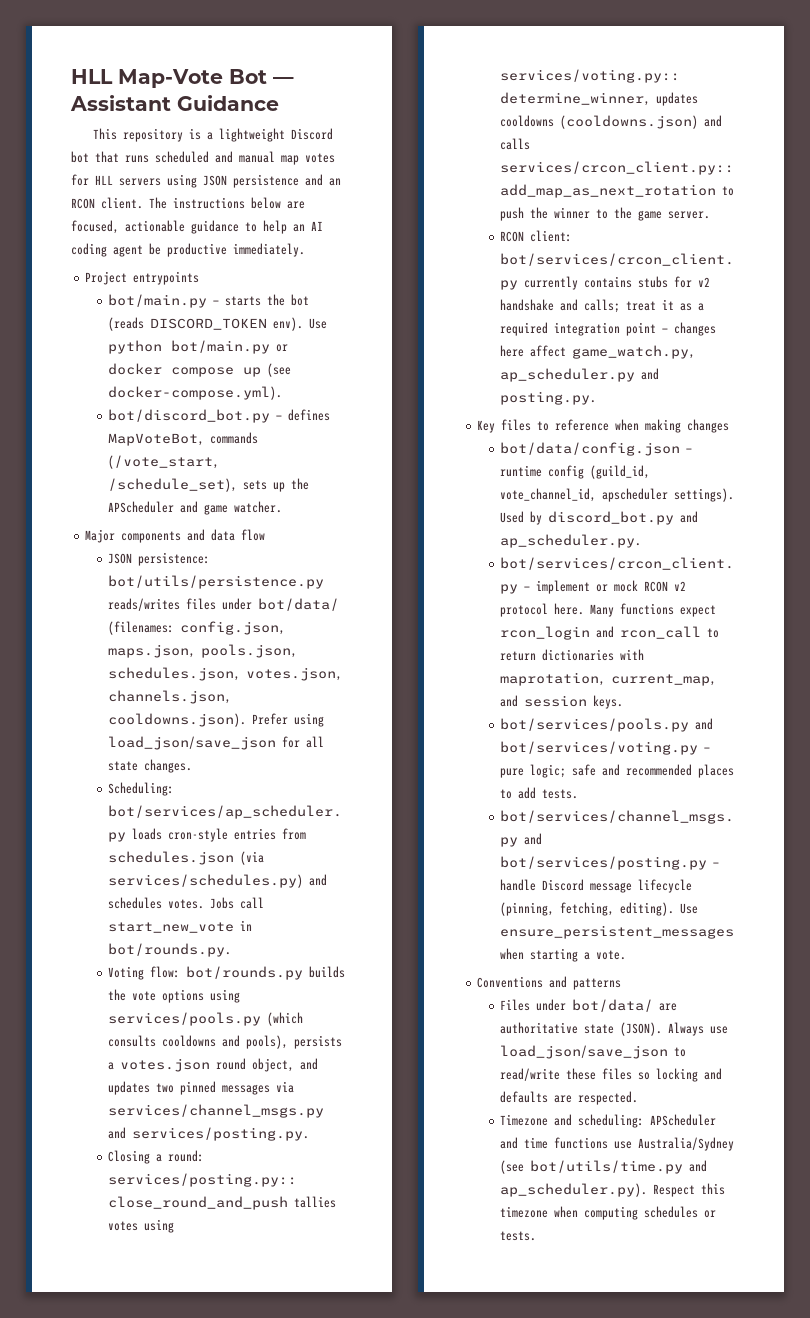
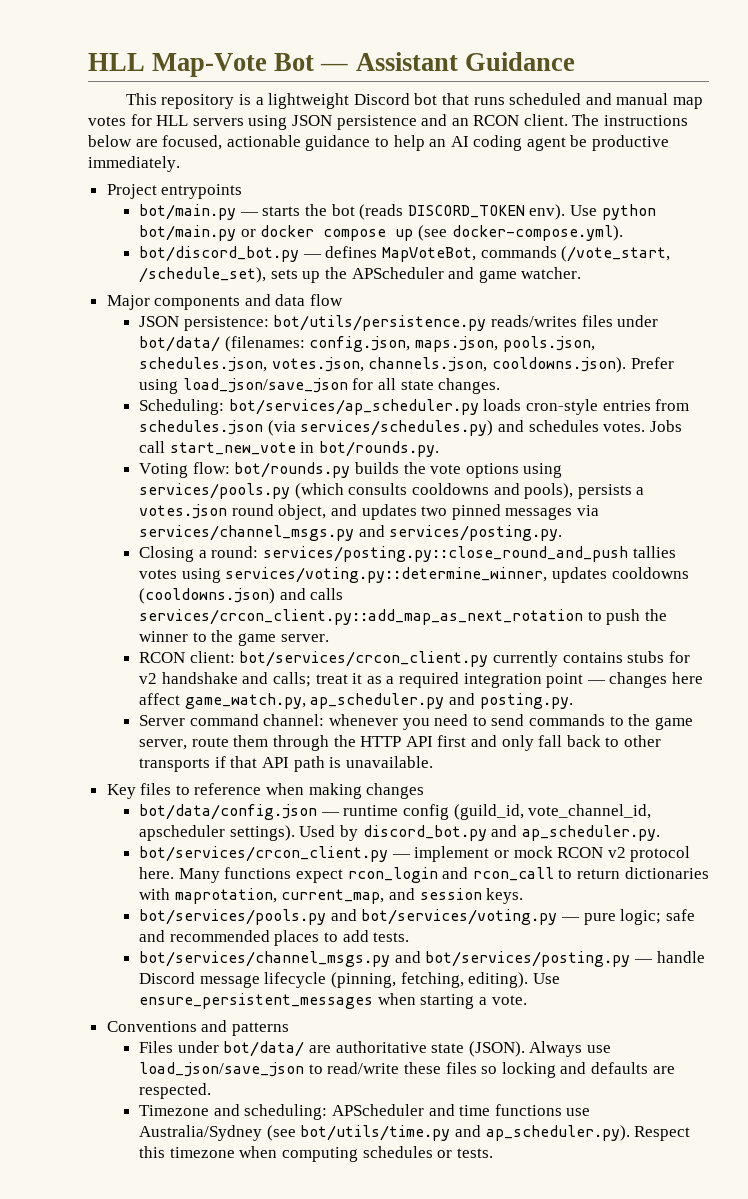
(597, 398) none -> [139,714,693,730] [139,735,661,751] [139,756,433,772] // Server command channel: whenever you need to send commands to the game server, route them through the HTTP API first and only fall back to other transports if that API path is unavailable.

